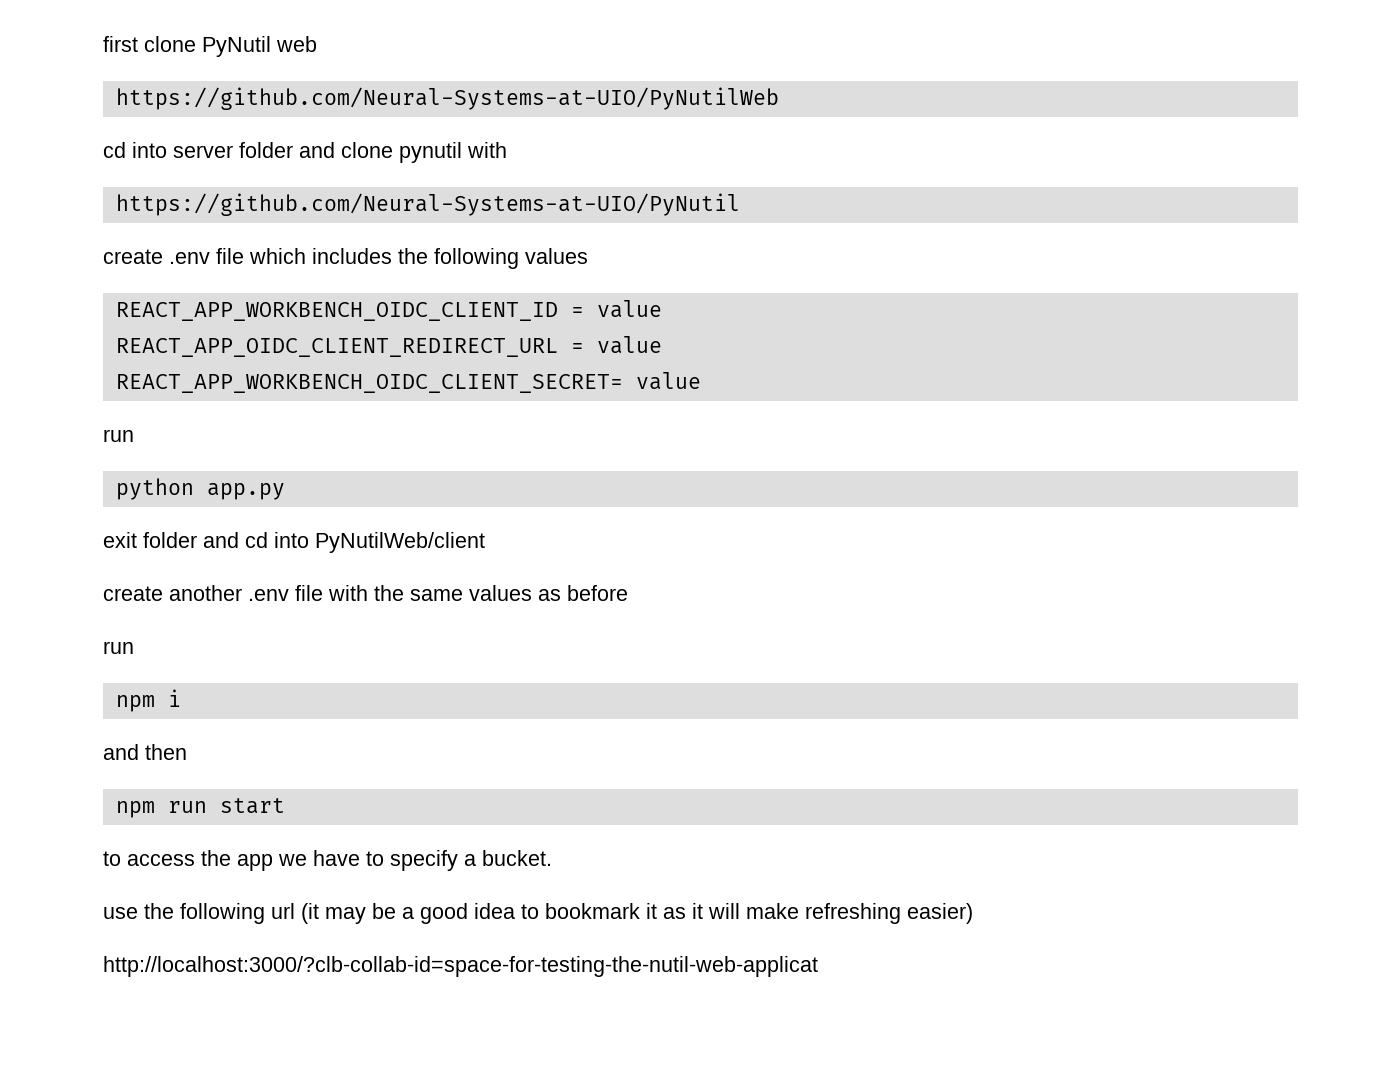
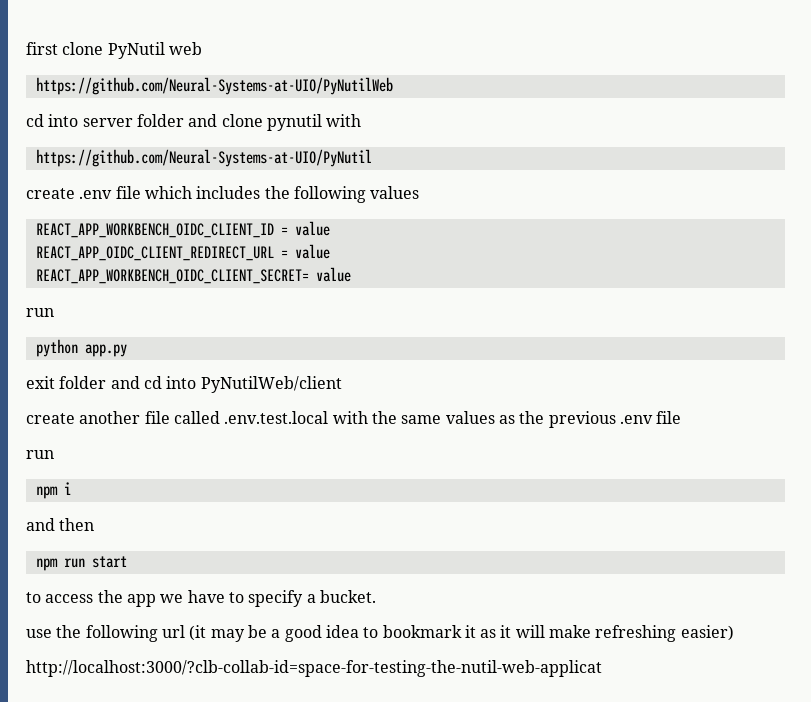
[248,585,323,601] .env file -> [144,411,329,424] file called .env.test.local
[567,585,628,601] before -> [519,411,682,428] the previous .env file

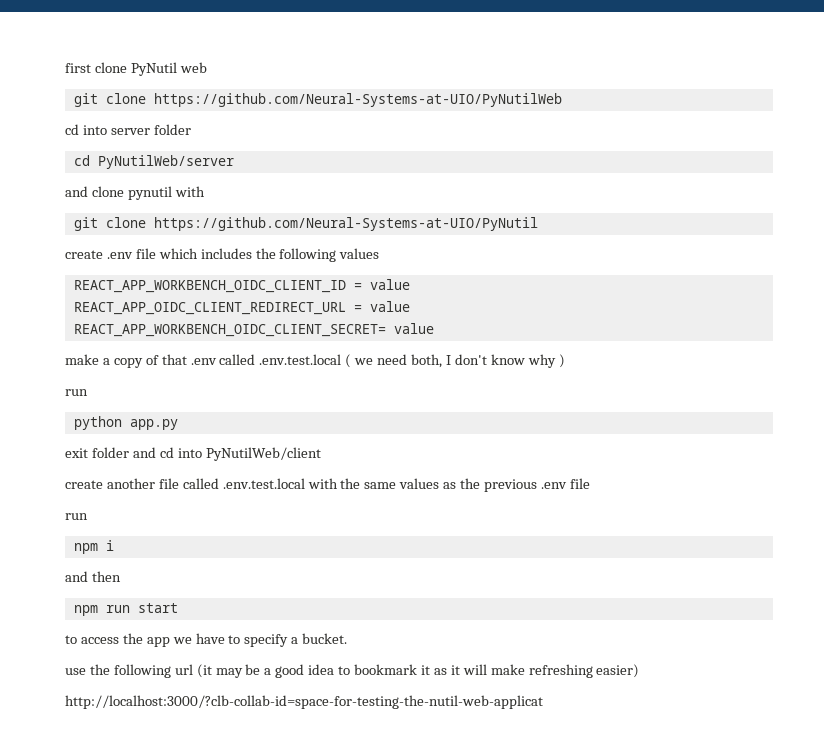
(202, 48) none -> [73,93,146,107] git clone
(184, 120) none -> [73,155,234,169] // cd PyNutilWeb/server //
(362, 120) none -> [73,217,146,231] git clone
(351, 274) none -> [65,354,565,368] // make a copy of that .env called .env.test.local ( we need both, I don't know why )

